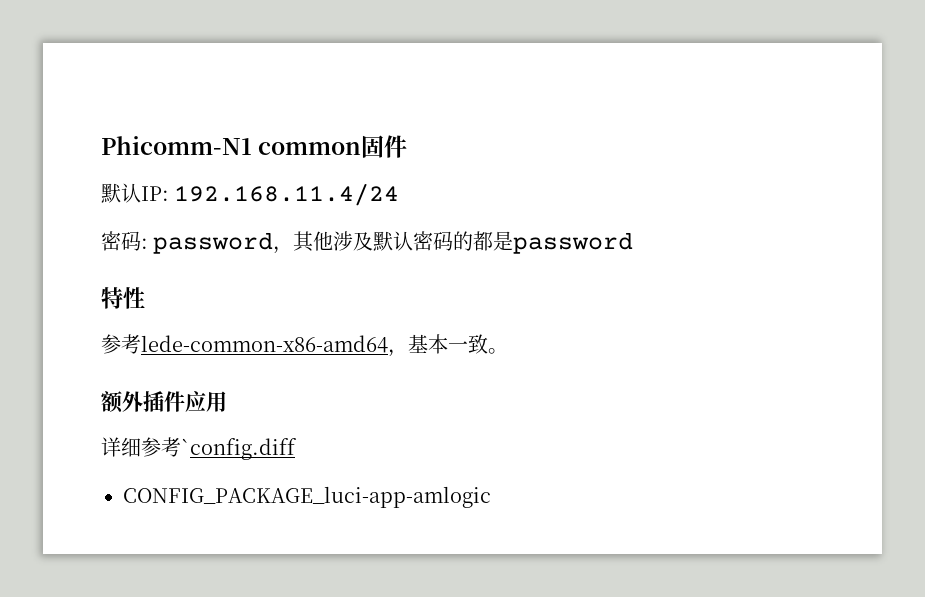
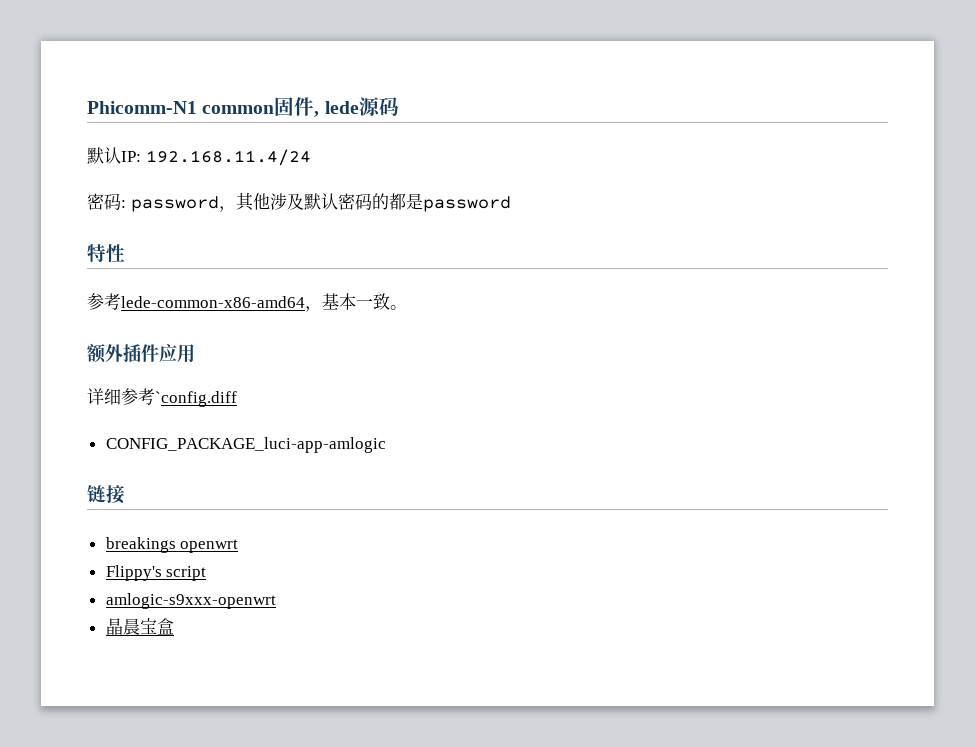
(408, 146) none -> [314,97,399,117] , lede源码
(491, 497) none -> [87,485,125,504] [105,537,239,553] [105,565,207,581] [105,593,276,609] [105,618,174,635] // 链接 // breakings openwrt // Flippy's script // amlogic-s9xxx-openwrt // 晶晨宝盒

